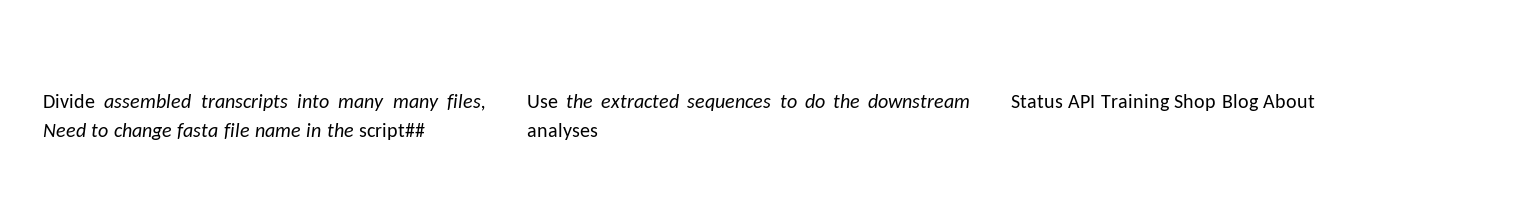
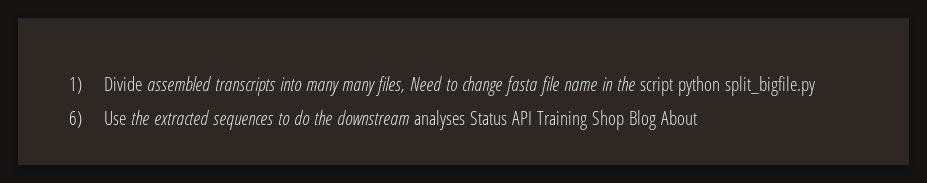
(43, 101) none -> [69,77,82,94] 1)
[359,123,426,140] script## // -> [640,76,816,96] [69,111,82,128] script python split_bigfile.py // 6)
(598, 131) // -> (466, 120) none

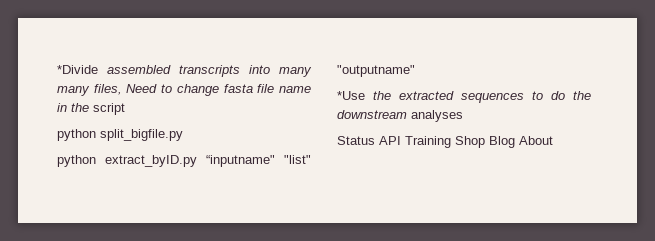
[69,76,143,94] 1) Divide -> [57,65,98,74] *Divide
(674, 86) none -> (125, 109) //
[69,111,127,128] 6) Use -> [57,155,311,167] [337,65,415,77] [337,91,365,100] python extract_byID.py “inputname" "list" "outputname" // *Use
(466, 120) none -> (463, 116) //

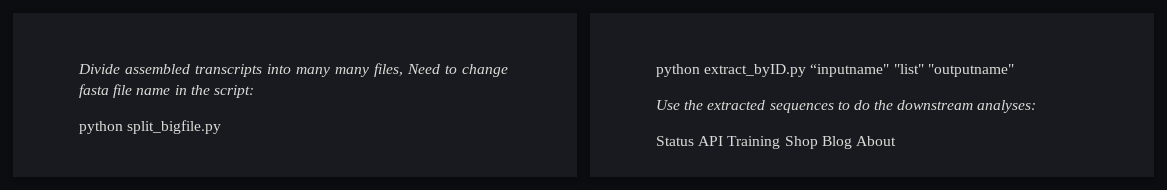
[57,65,98,74] *Divide -> [78,64,120,74] Divide
[93,103,125,115] script -> [213,85,254,98] script:
[337,91,365,100] *Use -> [656,100,680,110] Use
[411,110,463,122] analyses -> [977,100,1037,113] analyses:

